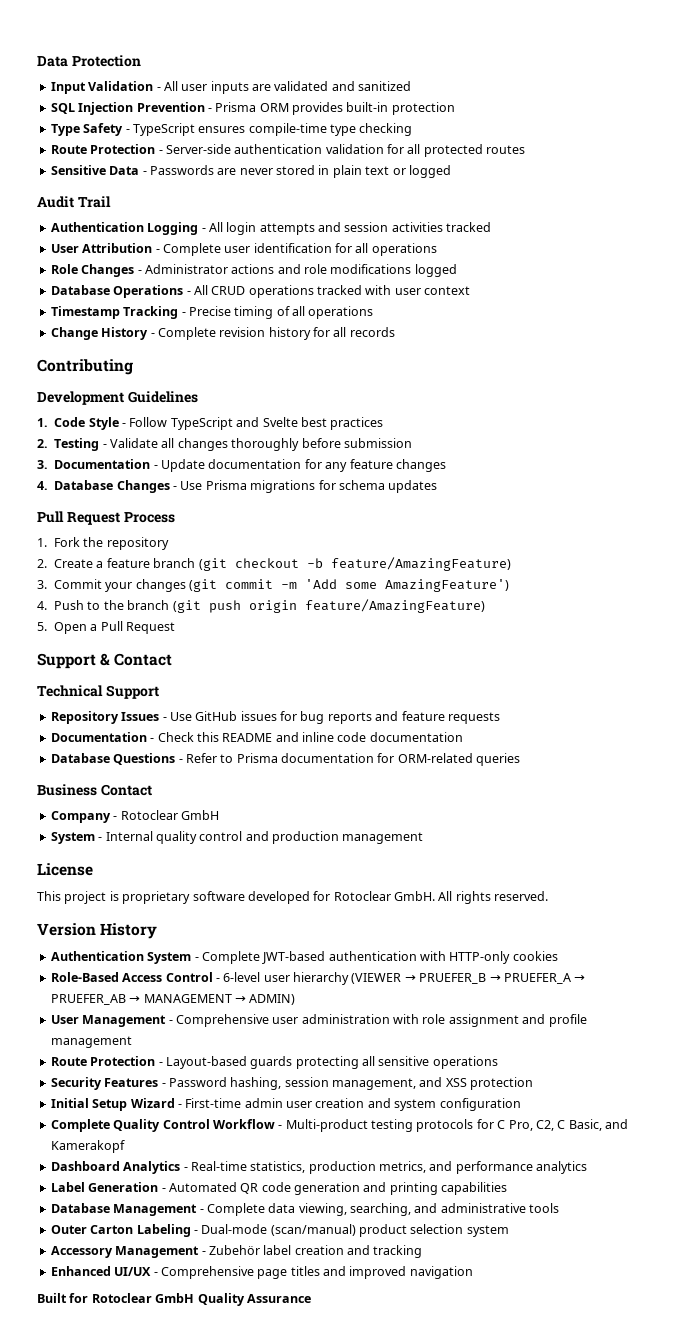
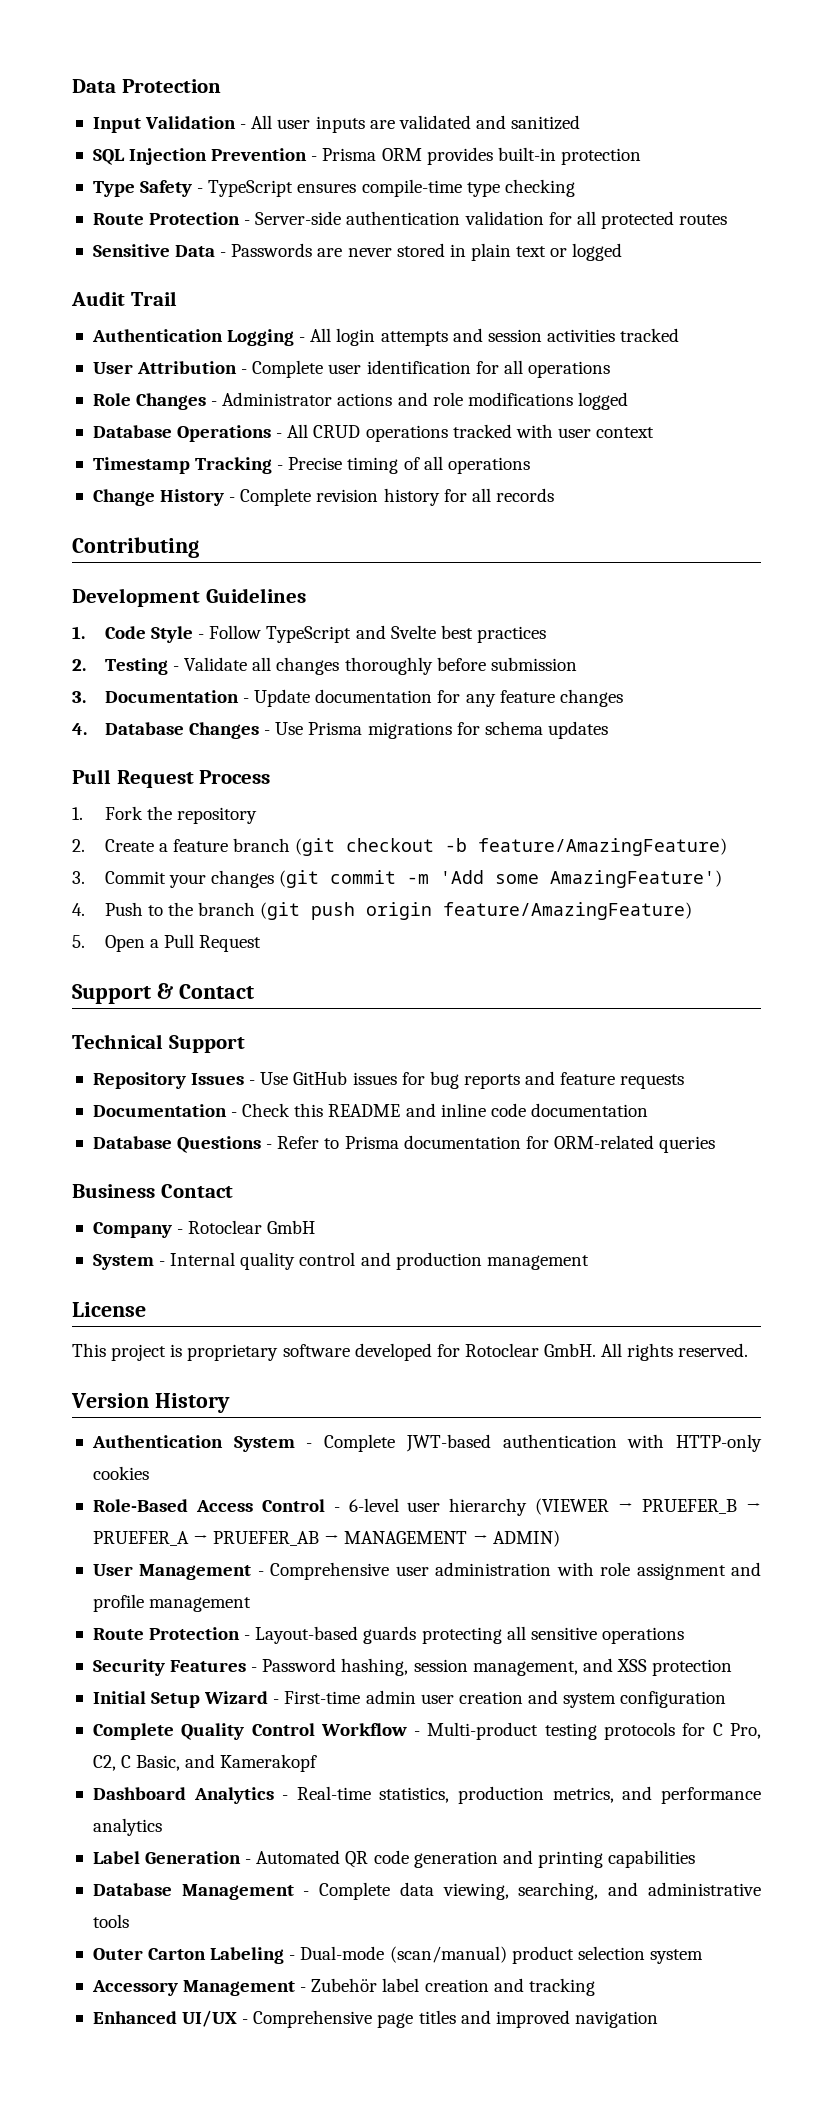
[37,1293,311,1306] // Built for Rotoclear GmbH Quality Assurance -> (658, 2019) none

